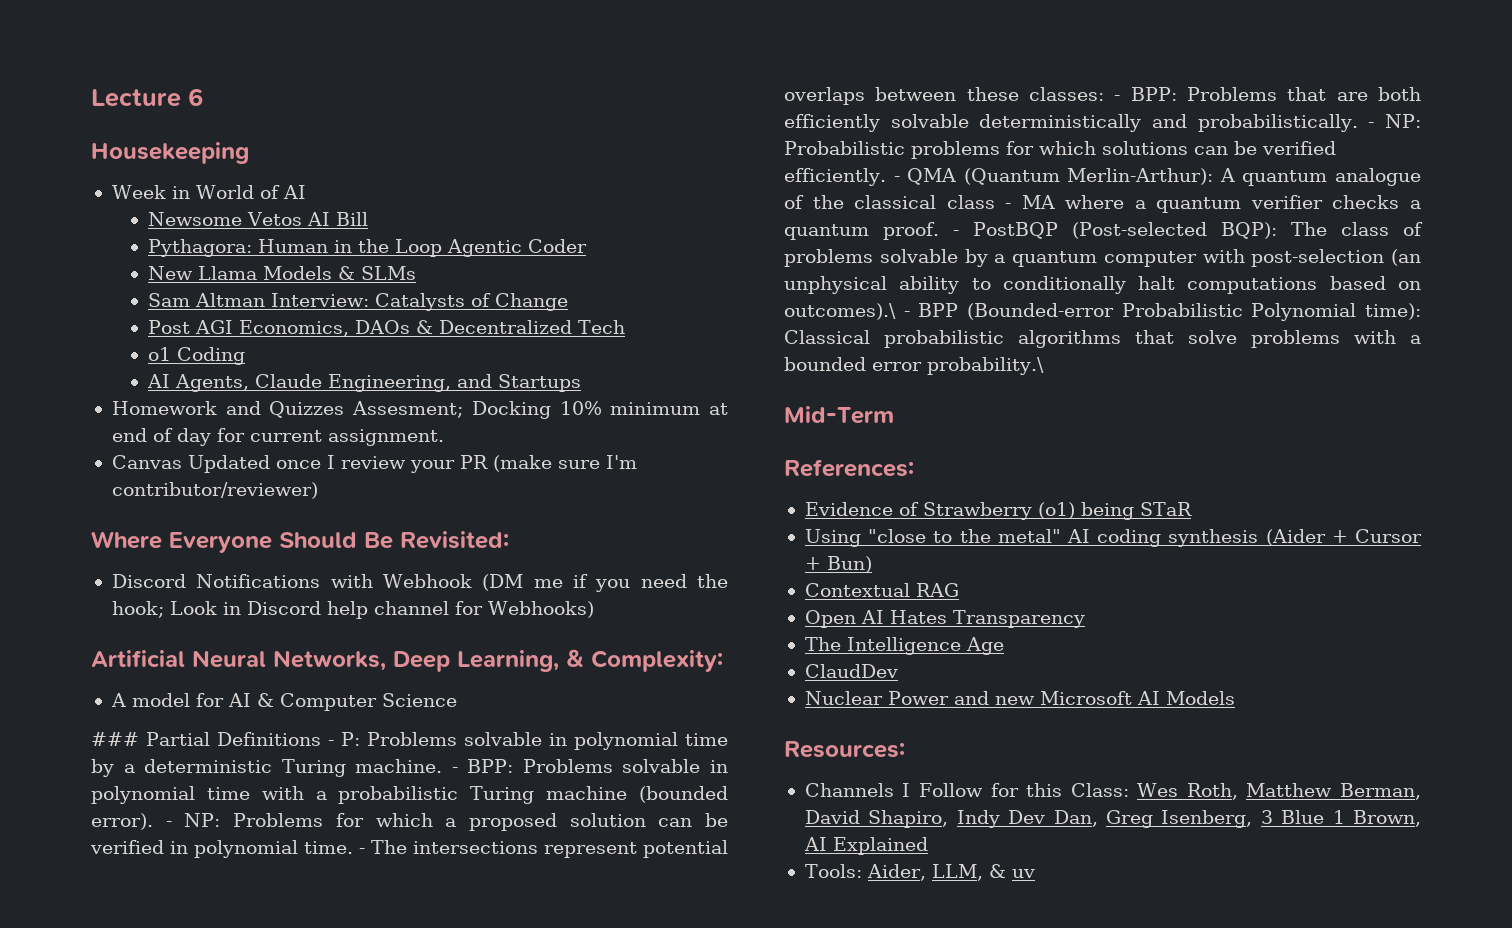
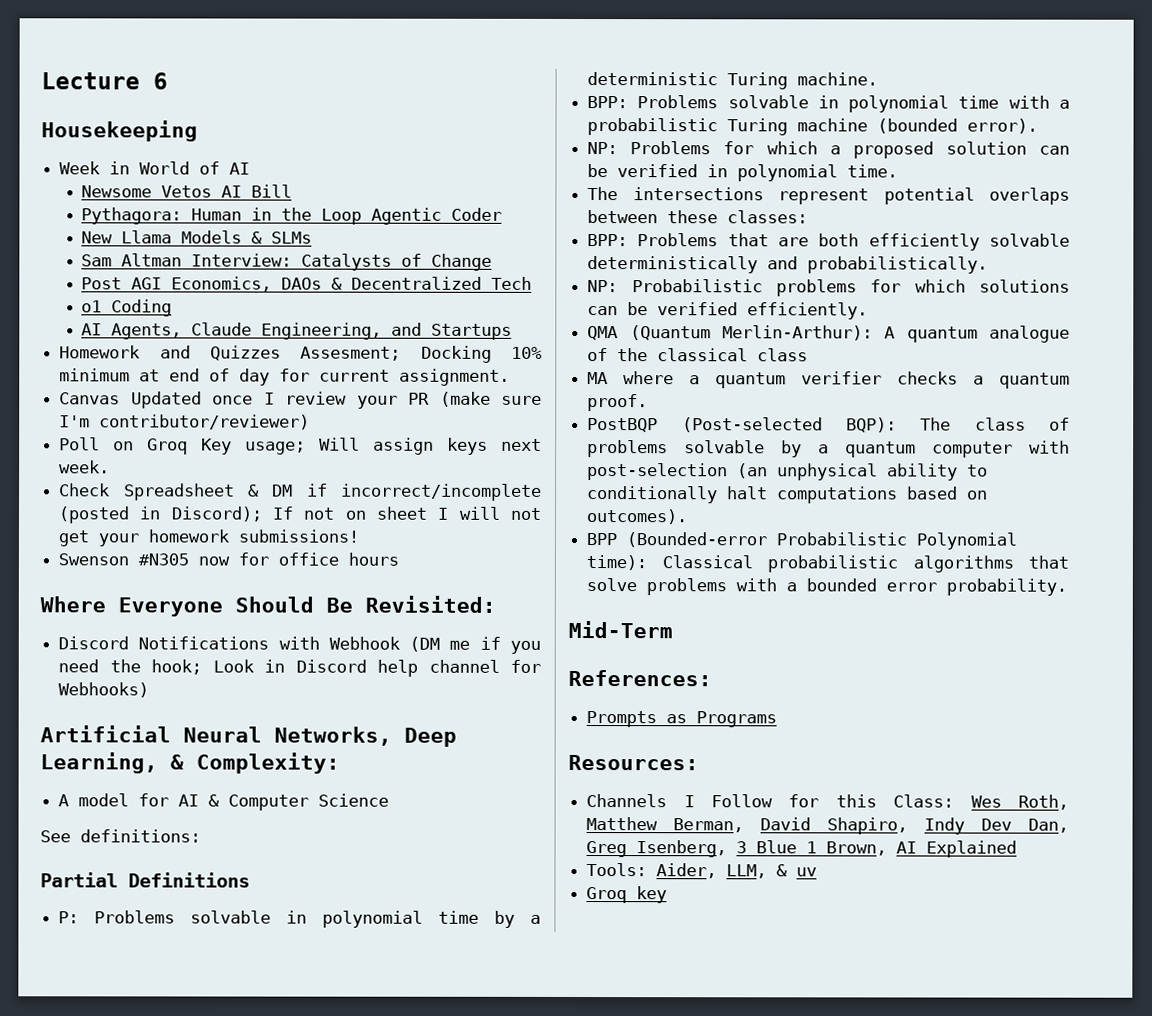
(318, 490) none -> [59,437,542,455] [59,460,111,474] [59,483,542,501] [58,506,542,524] [58,529,360,547] [58,552,400,566] // Poll on Groq Key usage; Will assign keys next week. // Check Spreadsheet & DM if incorrect/incomplete (posted in Discord); If not on sheet I will not get your homework submissions! // Swenson #N305 now for office hours
[91,732,139,746] ### -> [40,829,201,843] See definitions: //
[327,740,334,746] - -> (250, 880) //
[451,767,458,773] - -> (879, 79) //
[165,821,172,827] - -> (1039, 126) //
[359,848,365,854] - -> (899, 171) //
[1114,95,1121,101] - -> (809, 217) //
[1368,122,1375,128] - -> (989, 265) //
[893,176,900,182] - -> (869, 311) //
[1005,203,1012,209] - -> (809, 355) //
[952,230,959,236] - -> (649, 403) //
[784,303,910,320] outcomes).\ - -> [586,509,688,525] outcomes). //
[927,357,1044,375] probability.\ -> [946,578,1068,596] probability.
[804,502,1192,520] [804,529,1422,547] [804,556,872,573] [804,583,959,597] [804,610,1085,628] [804,637,1004,655] [804,664,898,678] [804,691,1235,705] Evidence of Strawberry (o1) being STaR // Using "close to the metal" AI coding synthesis (Aider + Cursor + Bun) // Contextual RAG // Open AI Hates Transparency // The Intelligence Age // ClaudDev // Nuclear Power and new Microsoft AI Models -> [586,711,778,728] Prompts as Programs
(1035, 873) none -> [586,886,668,904] // Groq key

